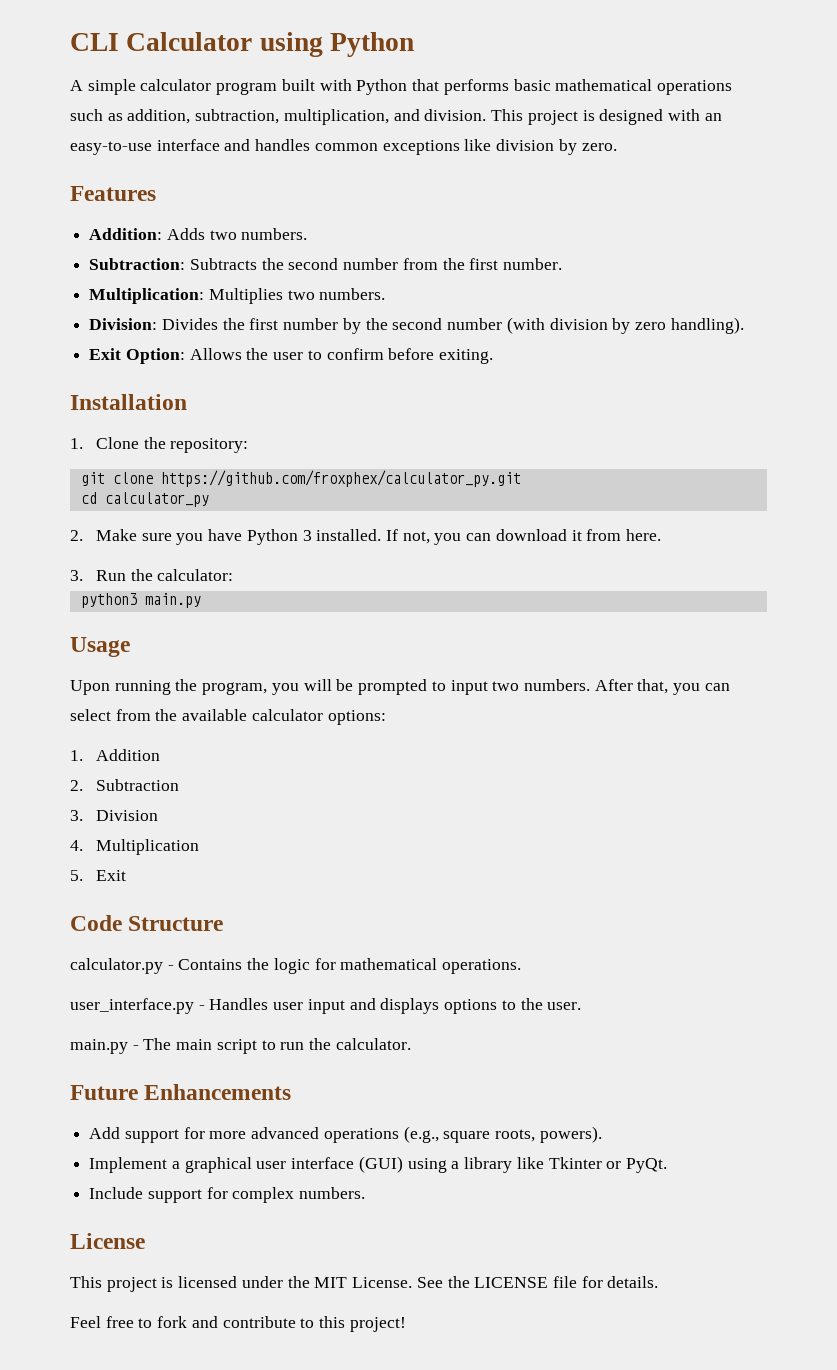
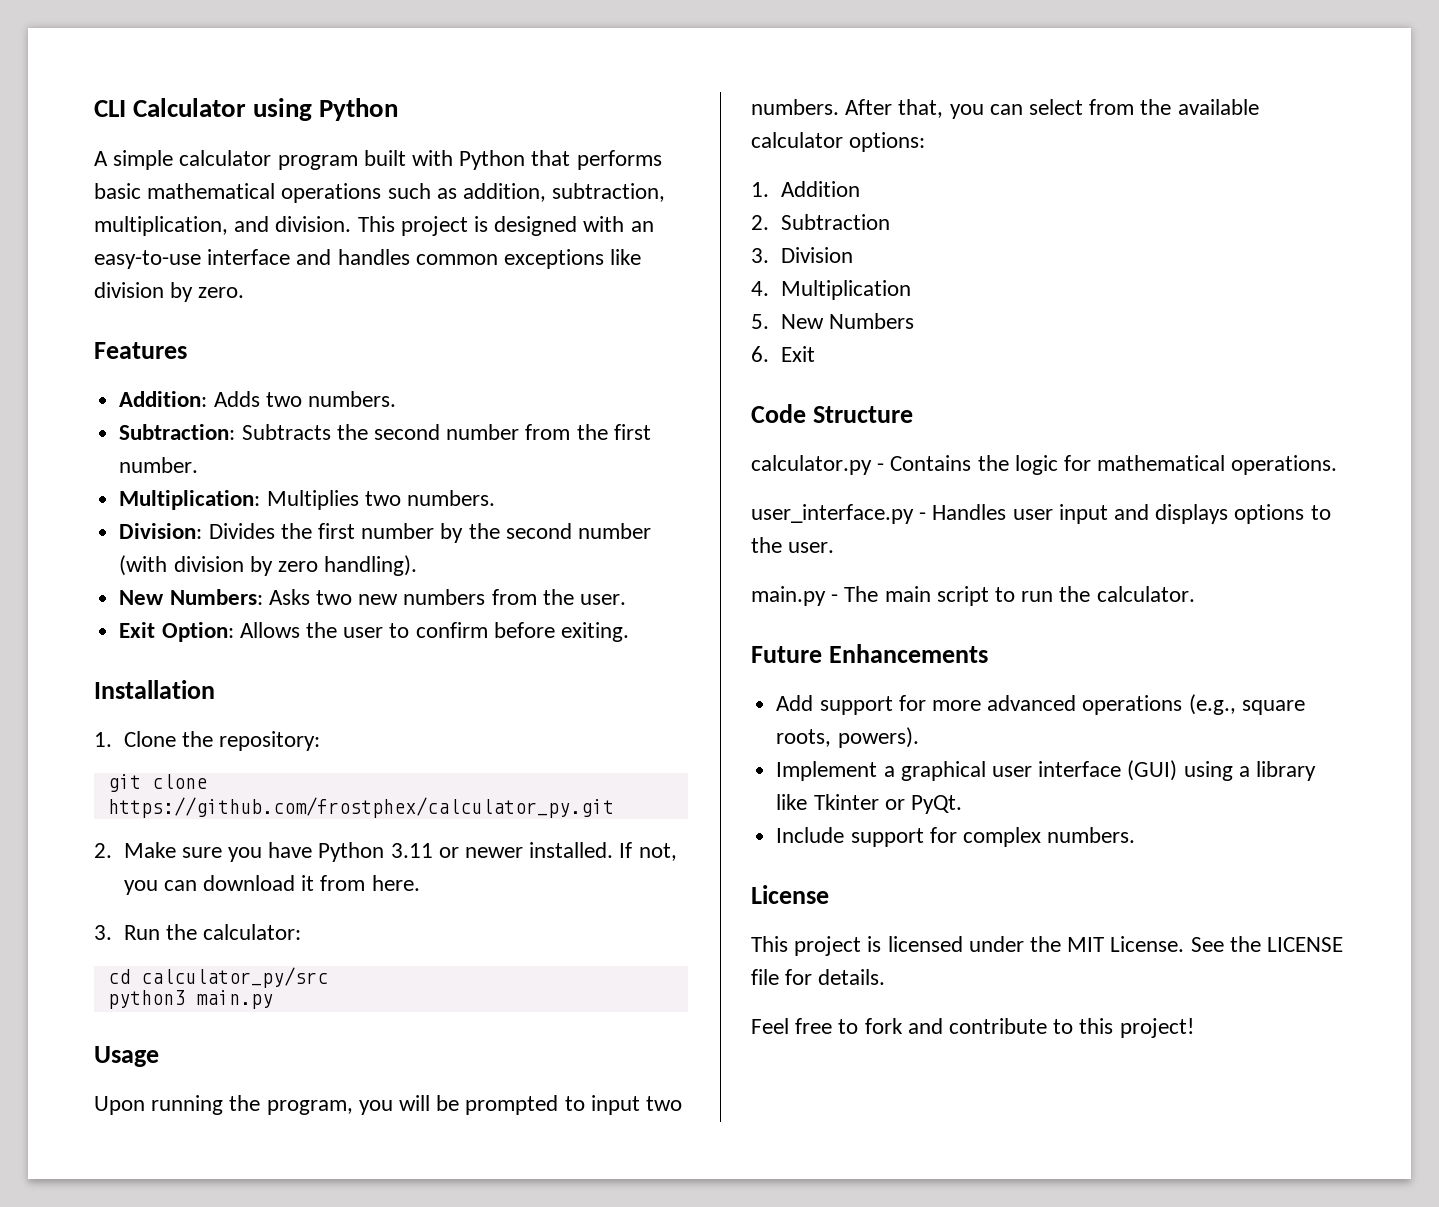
(744, 325) none -> [119,589,626,605] // New Numbers: Asks two new numbers from the user.
[160,470,521,487] [80,492,209,507] https://github.com/froxphex/calculator_py.git // cd calculator_py -> [107,797,614,818] https://github.com/frostphex/calculator_py.git
[302,530,312,541] 3 -> [390,843,523,858] 3.11 or newer
(234, 575) none -> [107,967,328,988] // cd calculator_py/src
(83, 875) none -> [780,313,914,329] [751,346,769,362] New Numbers // 6.

